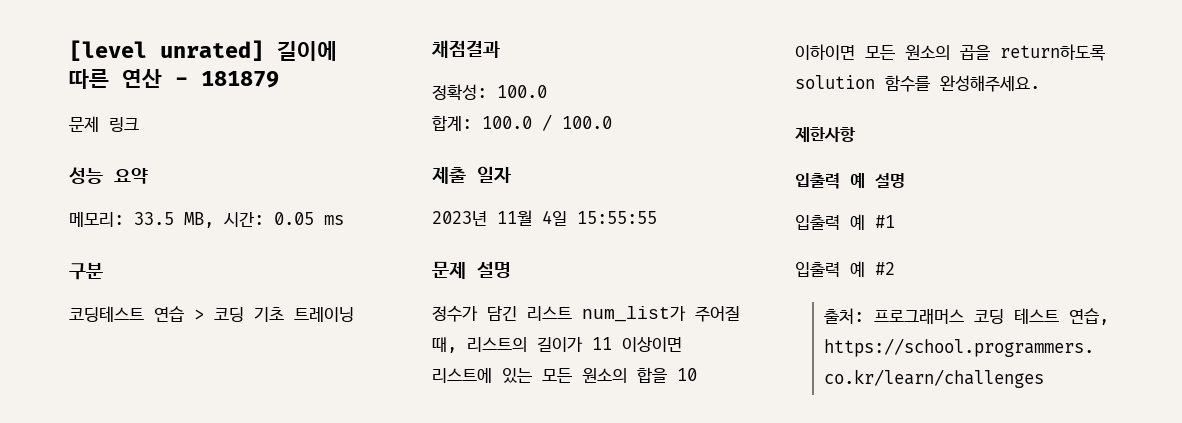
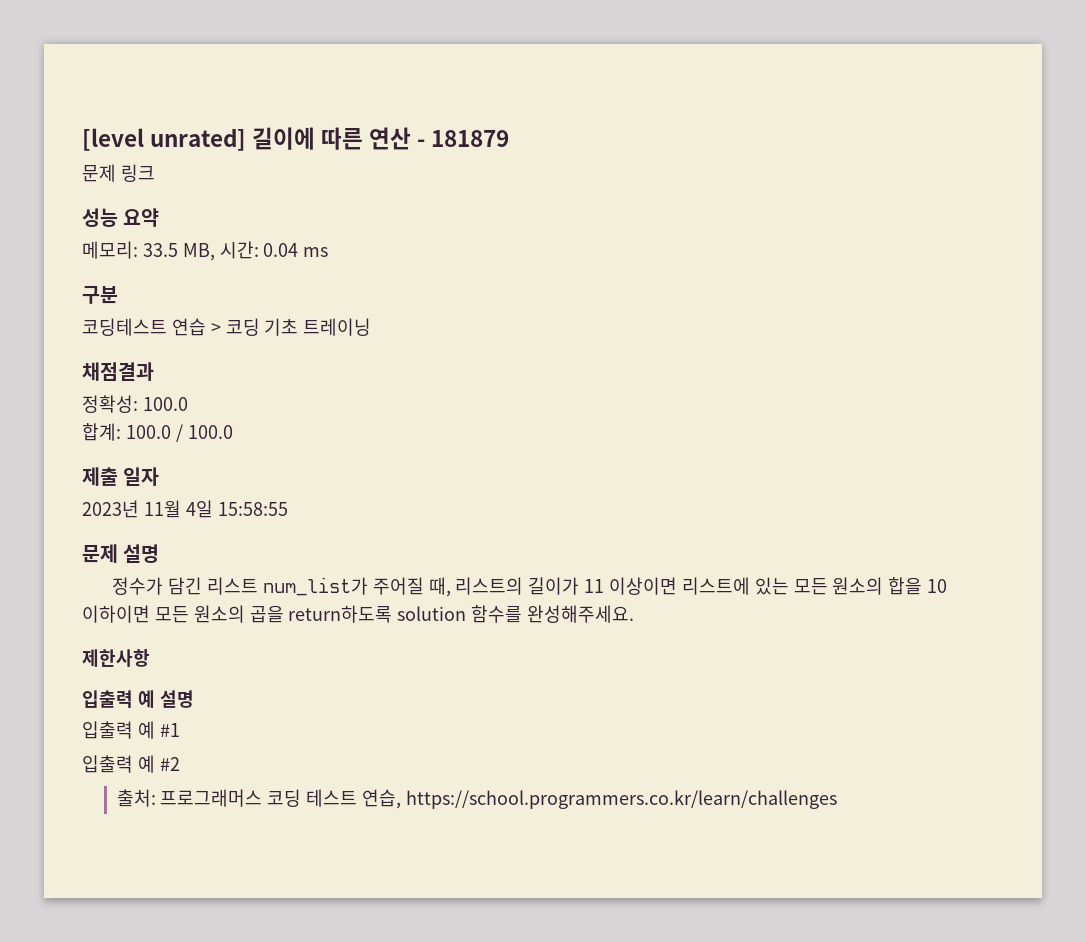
[274,212,314,225] 0.05 -> [263,243,299,257] 0.04
[577,211,657,224] 15:55:55 -> [217,502,288,516] 15:58:55

